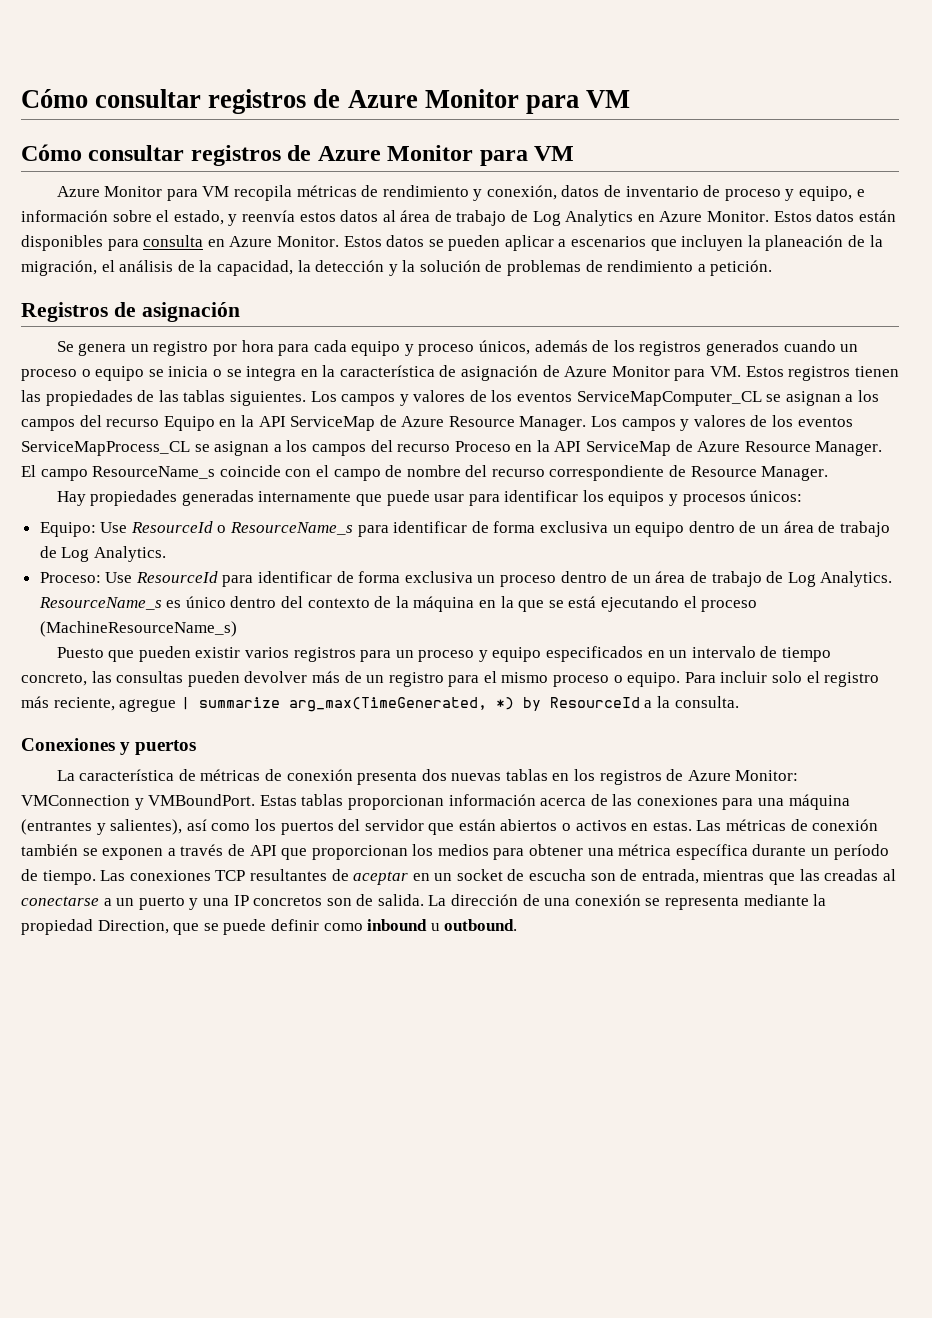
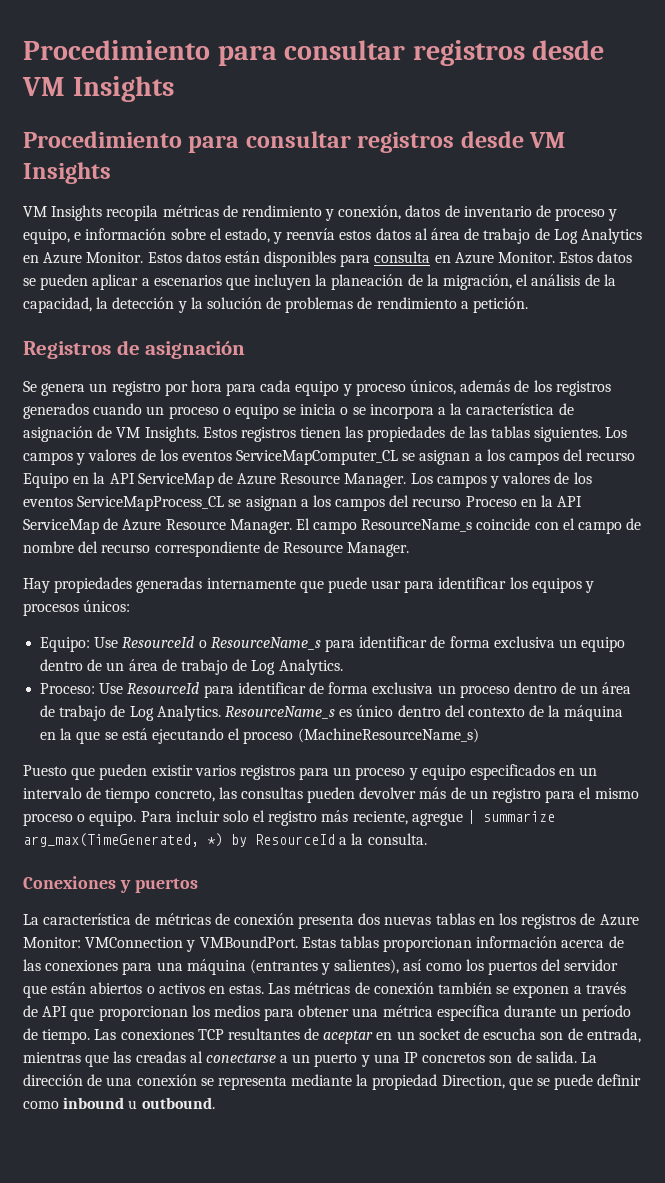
[21,89,631,114] [21,144,575,166] [56,186,230,201] Cómo consultar registros de Azure Monitor para VM // Cómo consultar registros de Azure Monitor para VM // Azure Monitor para VM -> [23,40,605,66] [22,76,174,102] [23,131,566,153] [23,162,111,184] [23,205,103,221] Procedimiento para consultar registros desde VM Insights // Procedimiento para consultar registros desde VM Insights // VM Insights
[246,366,318,381] integra en -> [369,404,447,419] incorpora a
[564,366,742,381] Azure Monitor para VM. -> [116,426,199,442] VM Insights.

